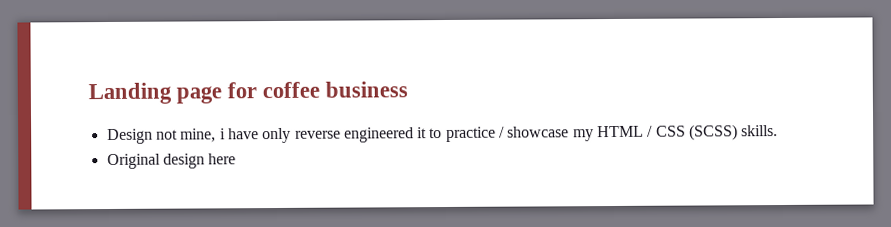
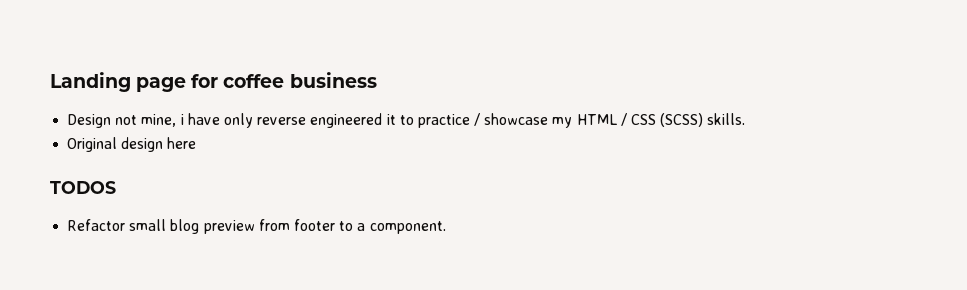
(237, 159) none -> [50,181,116,194] [67,219,446,234] // TODOS // Refactor small blog preview from footer to a component.

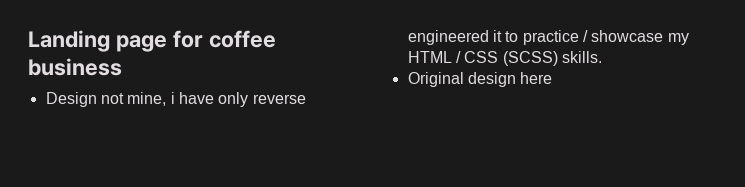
[50,181,116,194] [67,219,446,234] // TODOS // Refactor small blog preview from footer to a component. -> (553, 78) none

